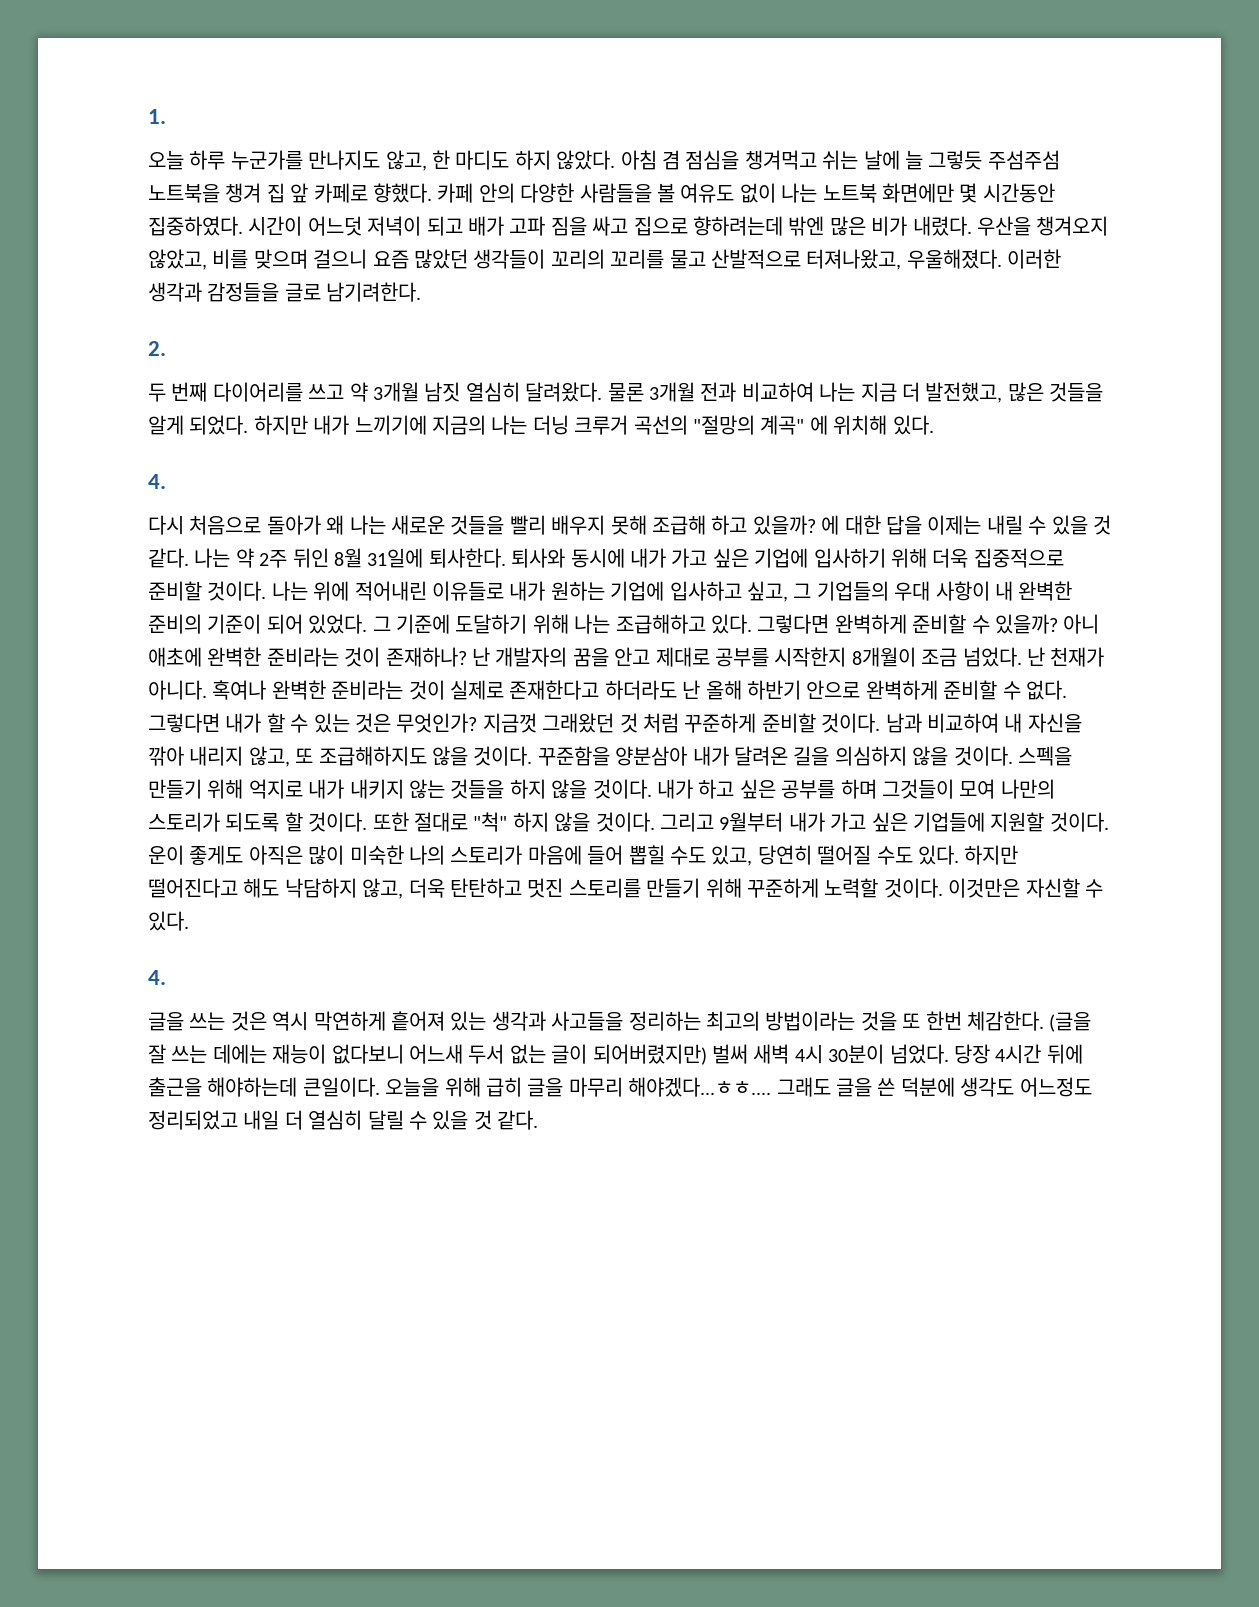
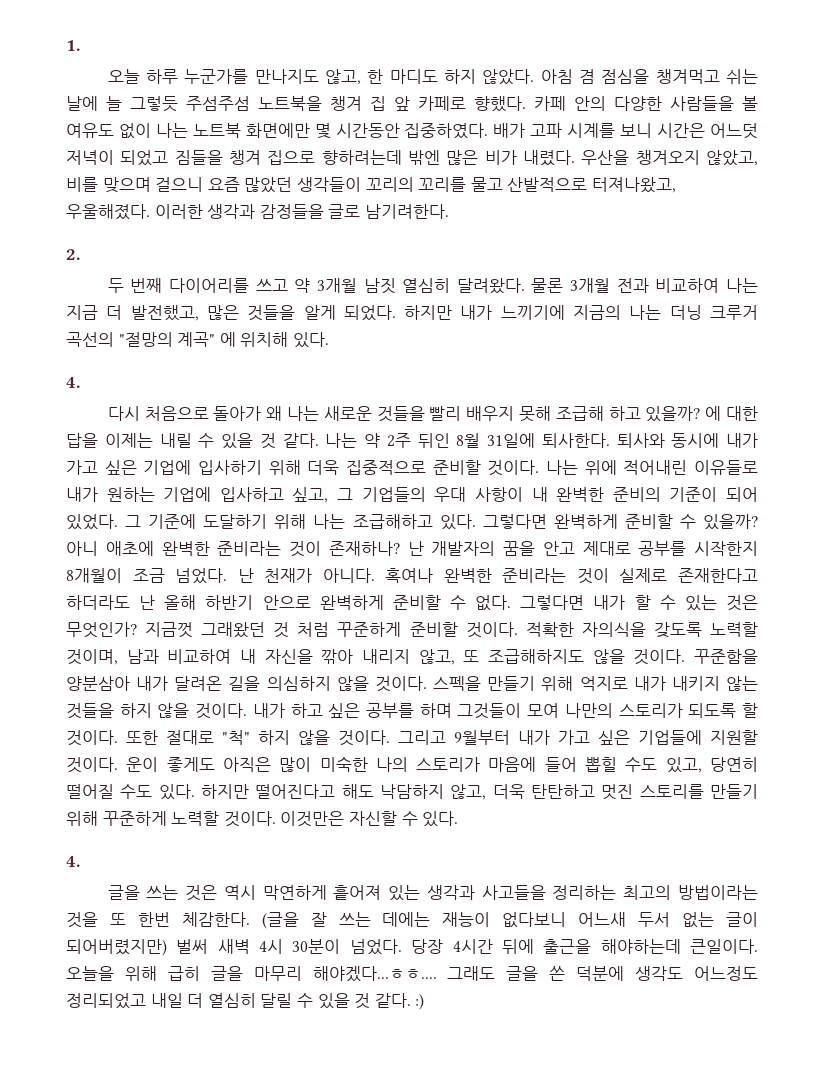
[248,216,629,236] 시간이 어느덧 저녁이 되고 배가 고파 짐을 싸고 -> [493,123,758,139] [66,150,261,166] 배가 고파 시계를 보니 시간은 어느덧 저녁이 되었고 짐들을 챙겨
(881, 723) none -> [525,622,758,638] [66,649,118,665] 적확한 자의식을 갖도록 노력할 것이며,
(539, 1120) none -> [415,993,425,1010] :)

